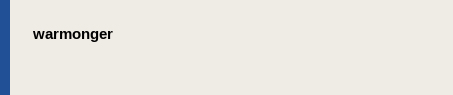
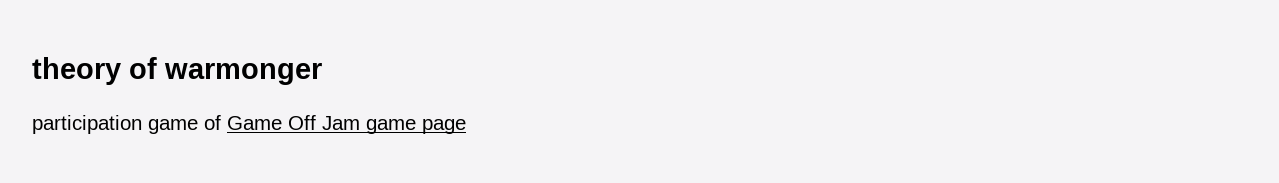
(32, 36) none -> [32,57,157,85] theory of
(113, 36) none -> [32,115,466,134] // participation game of Game Off Jam game page

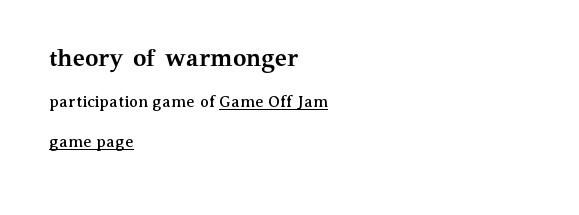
(360, 123) none -> (328, 103) //

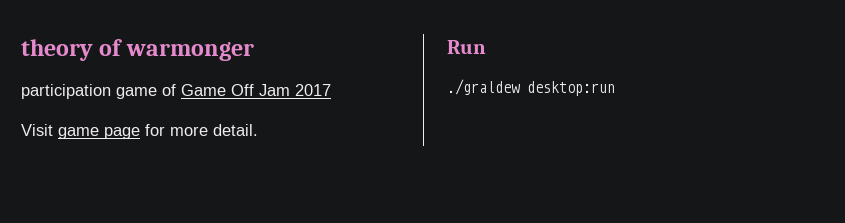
[49,139,135,151] // game page -> [295,84,331,96] [21,124,258,139] [447,40,486,54] [447,79,615,96] 2017 // Visit game page for more detail. // Run // ./graldew desktop:run

